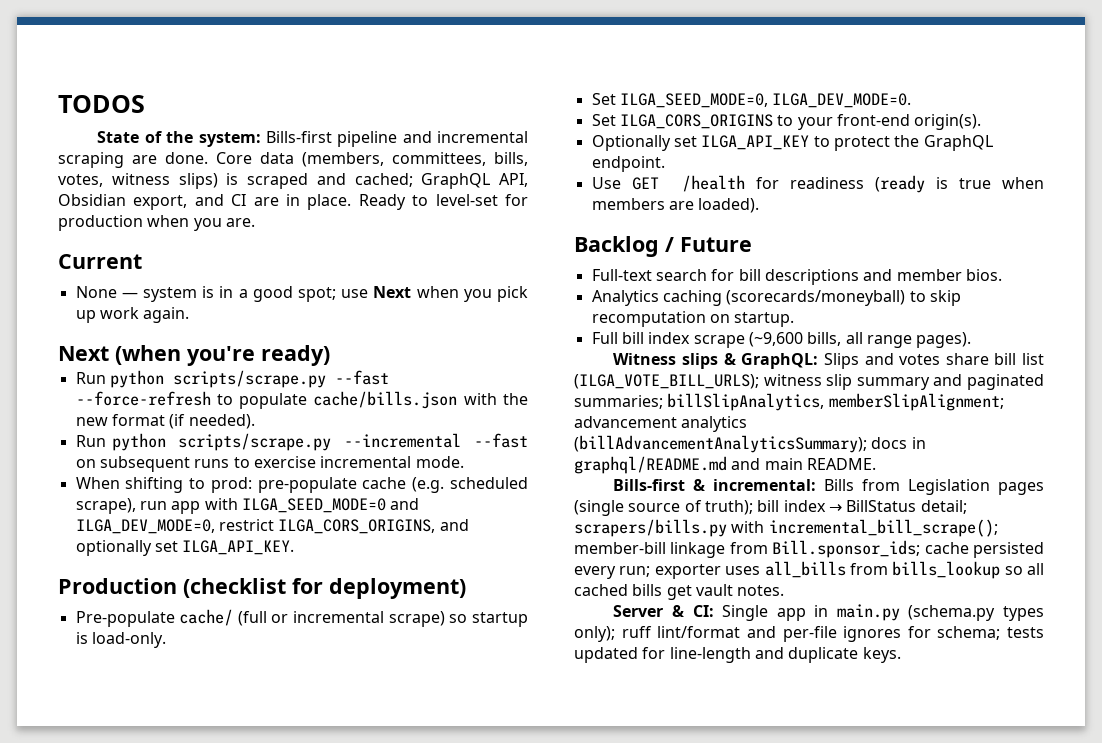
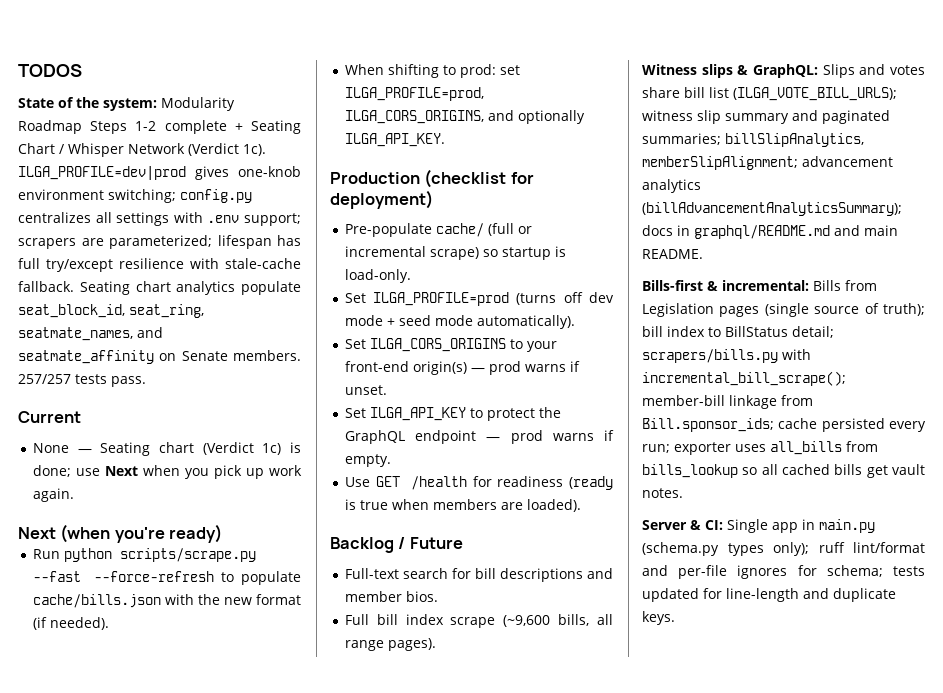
[265,131,528,147] [58,152,528,168] [58,173,528,189] [58,194,528,210] [58,215,255,231] [58,254,142,269] [75,286,336,302] Bills-first pipeline and incremental scraping are done. Core data (members, committees, bills, votes, witness slips) is scraped and cached; GraphQL API, Obsidian export, and CI are in place. Ready to level-set for production when you are. // Current // None — system is in a good spot; -> [161,97,235,111] [18,120,301,134] [18,143,266,157] [18,166,301,180] [18,189,252,203] [18,212,301,226] [18,235,301,249] [18,258,301,272] [18,281,301,295] [18,304,204,318] [18,327,163,341] [18,350,301,364] [18,374,146,387] [18,411,81,423] [32,442,301,456] [32,465,71,477] Modularity Roadmap Steps 1-2 complete + Seating Chart / Whisper Network (Verdict 1c). ILGA_PROFILE=dev|prod gives one-knob environment switching; config.py centralizes all settings with .env support; scrapers are parameterized; lifespan has full try/except resilience with stale-cache fallback. Seating chart analytics populate seat_block_id, seat_ring, seatmate_names, and seatmate_affinity on Senate members. 257/257 tests pass. // Current // None — Seating chart (Verdict 1c) is done;
[75,433,528,451] [75,456,464,472] [75,477,528,493] [75,498,420,514] [75,519,274,534] Run python scripts/scrape.py --incremental --fast on subsequent runs to exercise incremental mode. // When shifting to prod: pre-populate cache (e.g. scheduled scrape), run app with ILGA_SEED_MODE=0 and ILGA_DEV_MODE=0, restrict -> [344,64,520,78] [344,87,484,101] When shifting to prod: set ILGA_PROFILE=prod,
[154,541,178,552] set -> (585, 117) none
[619,93,912,108] ILGA_SEED_MODE=0, ILGA_DEV_MODE=0. -> [373,292,614,306] [344,315,575,329] ILGA_PROFILE=prod (turns off dev mode + seed mode automatically).
[914,114,982,130] [591,135,697,151] origin(s). // Optionally set -> [412,361,580,375] [344,385,387,395] [344,408,366,418] origin(s) — prod warns if unset. // Set
[591,156,665,172] endpoint. -> [415,430,614,444] [344,454,391,467] endpoint — prod warns if empty.
[591,290,961,306] [591,311,795,327] // Analytics caching (scorecards/moneyball) to skip recomputation on startup. -> (438, 596) none
[828,504,842,512] → -> [708,327,721,337] to

